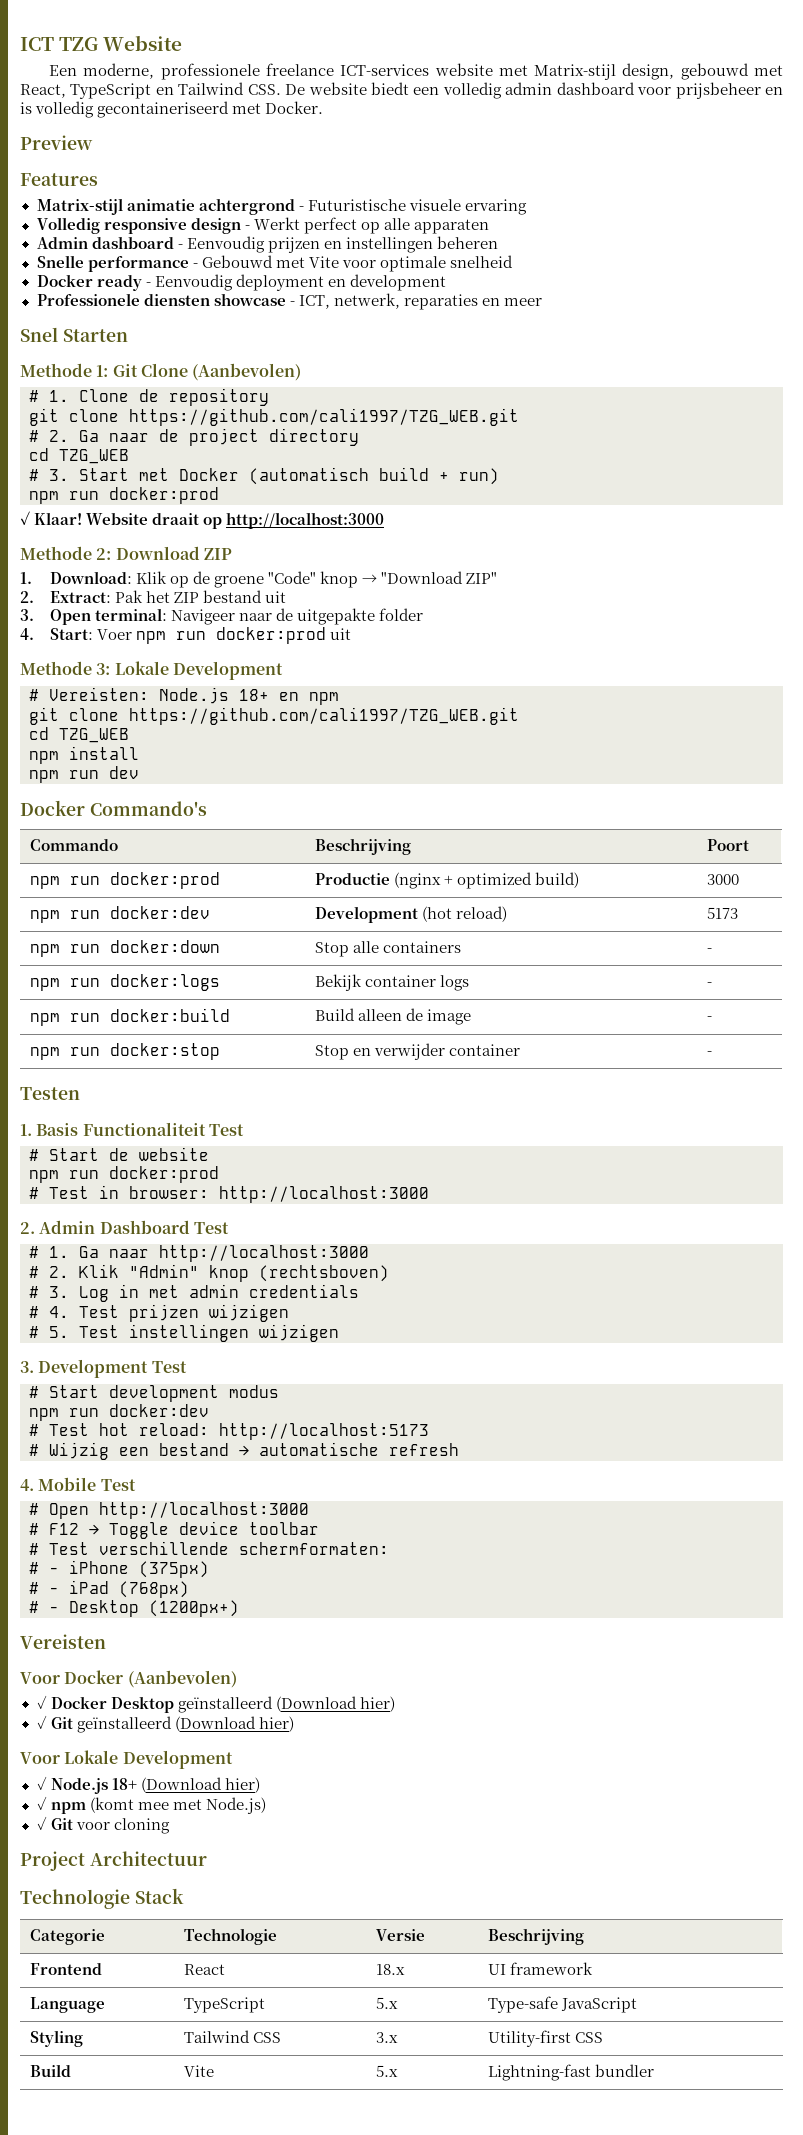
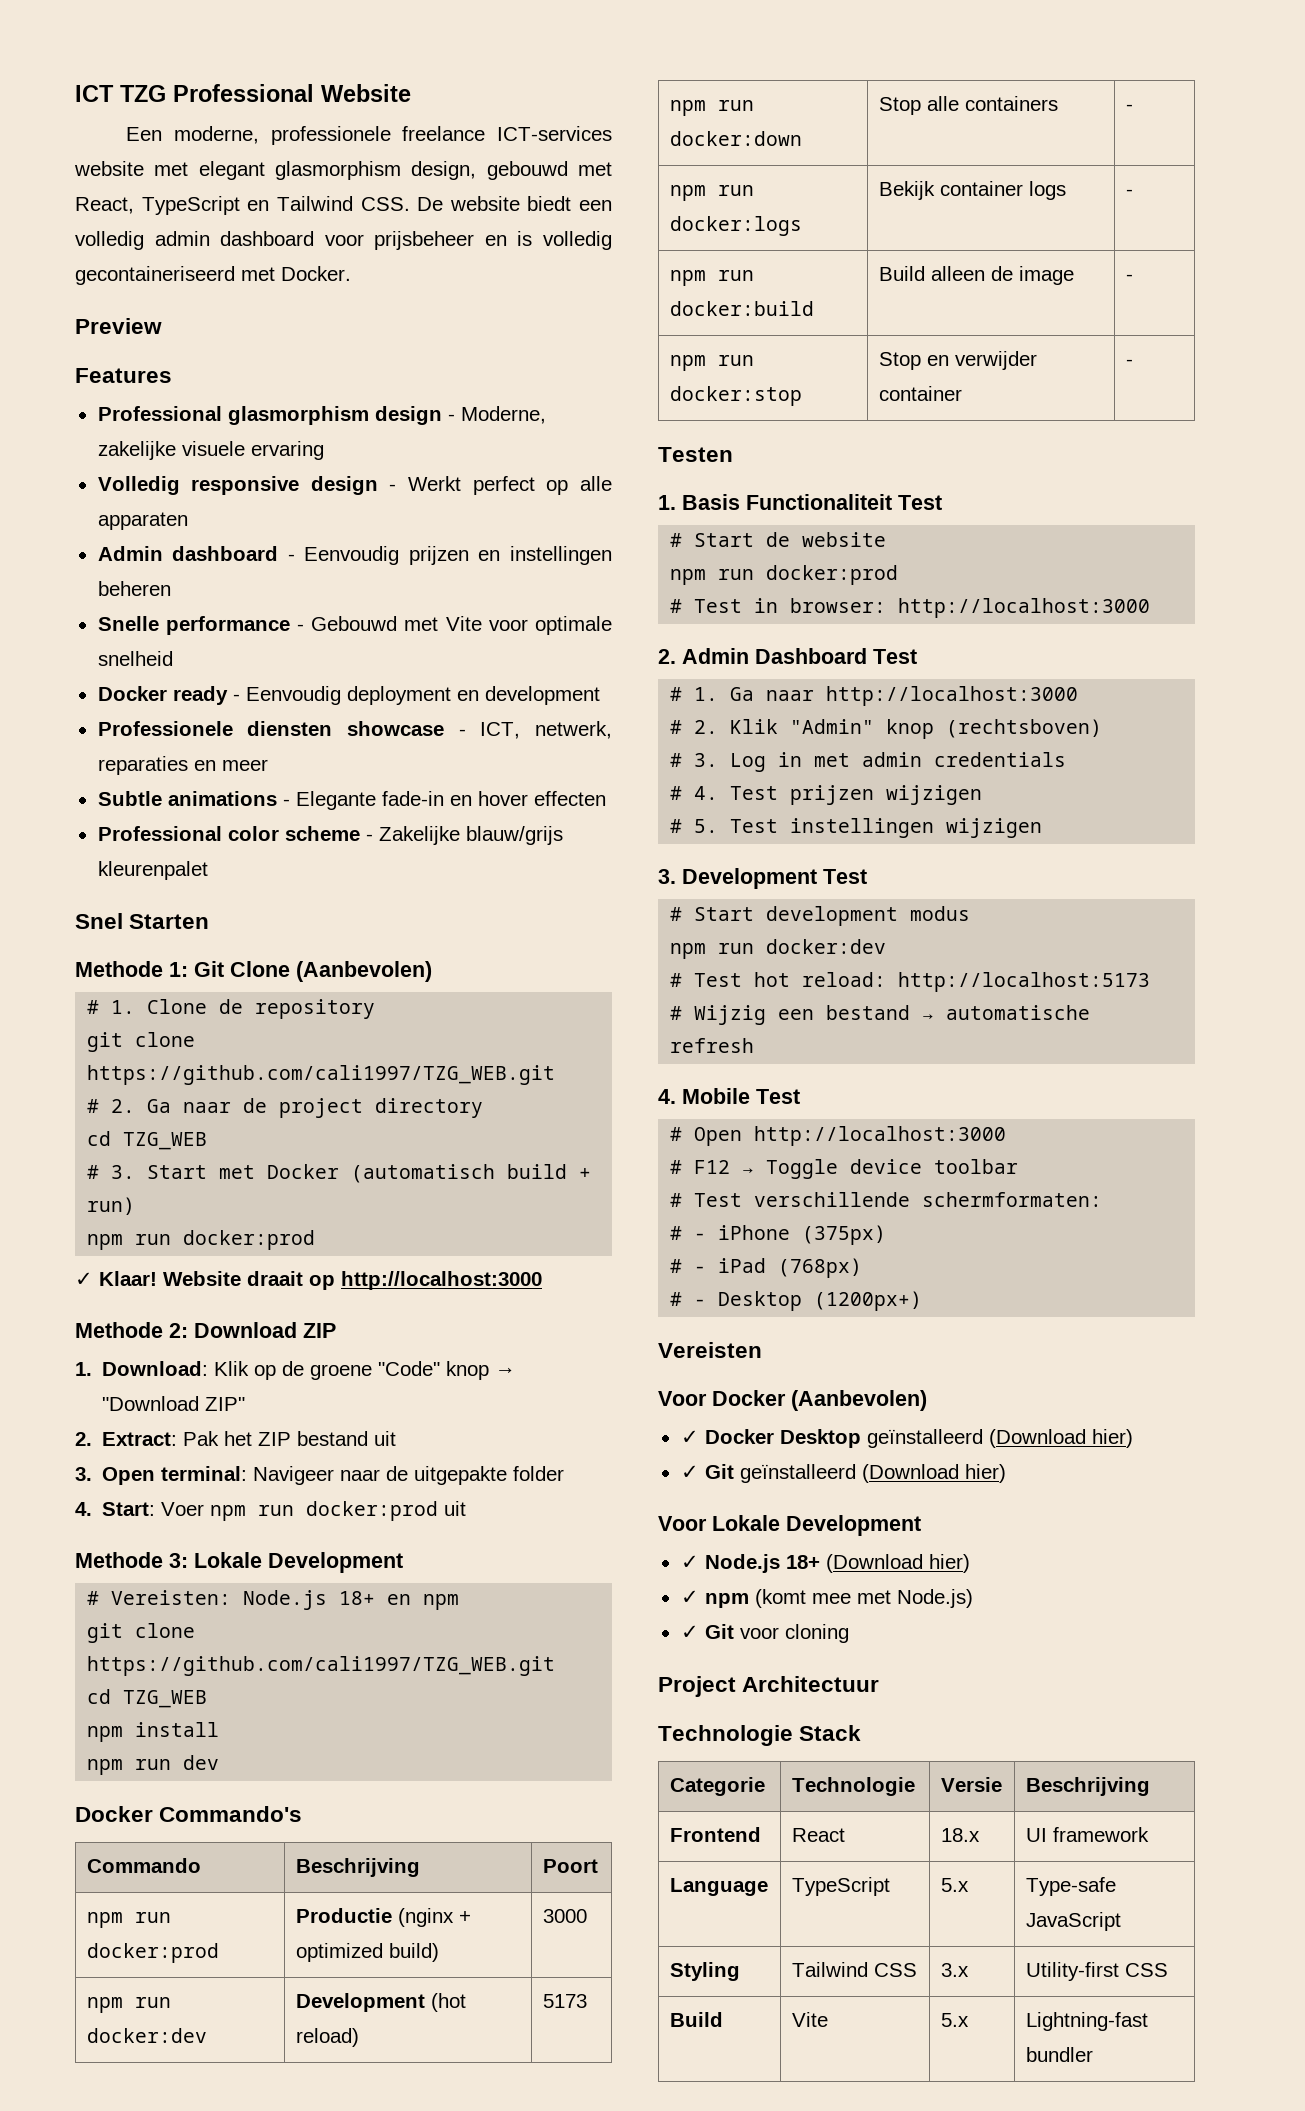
(100, 44) none -> [173,84,314,102] Professional
[534,64,617,80] Matrix-stijl -> [198,161,401,180] elegant glasmorphism
[36,198,406,215] Matrix-stijl animatie achtergrond - Futuristische -> [97,406,546,425] [97,441,176,460] Professional glasmorphism design - Moderne, zakelijke
(542, 302) none -> [97,791,606,810] [97,826,563,845] [97,861,208,880] // Subtle animations - Elegante fade-in en hover effecten // Professional color scheme - Zakelijke blauw/grijs kleurenpalet

